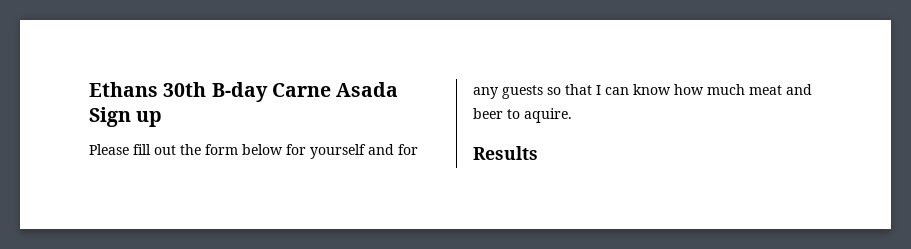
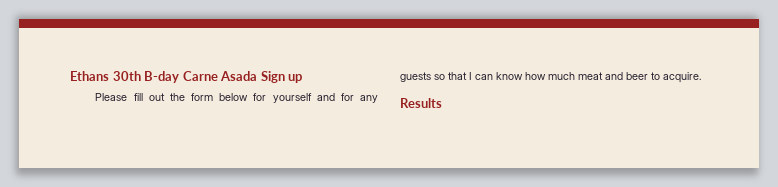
[524,108,572,123] aquire. -> [663,72,701,83] acquire.

